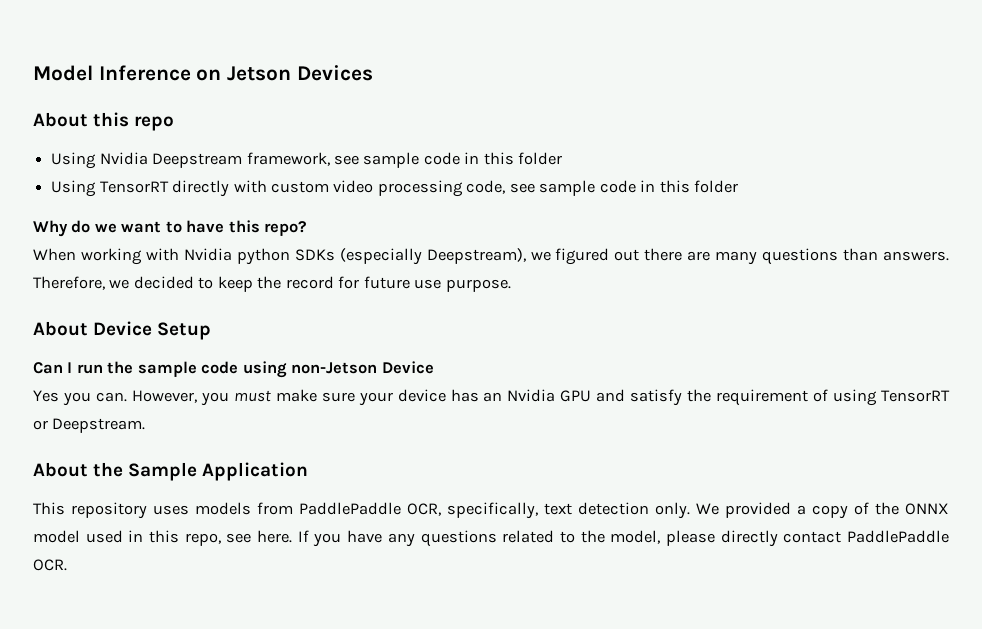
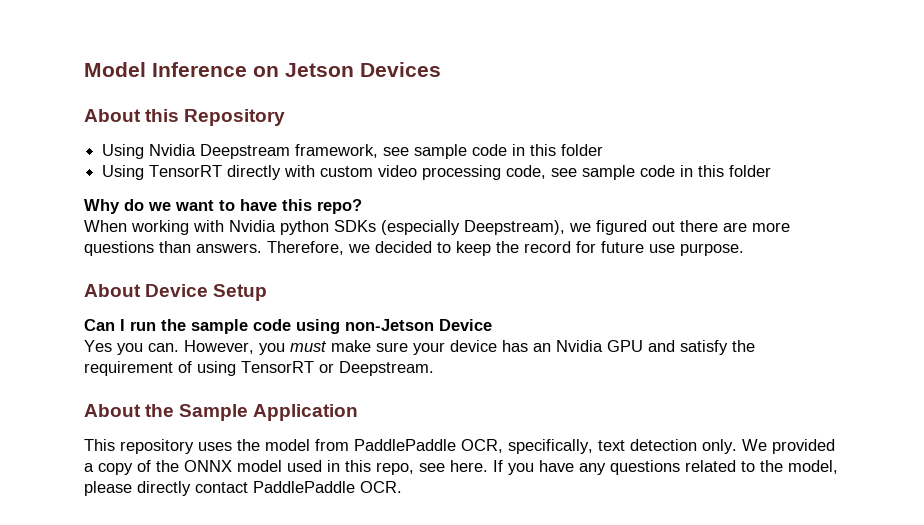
[134,116,175,131] repo -> [184,109,286,126] Repository
[715,251,758,265] many -> [752,222,790,232] more
[195,502,251,515] models -> [237,439,310,451] the model

